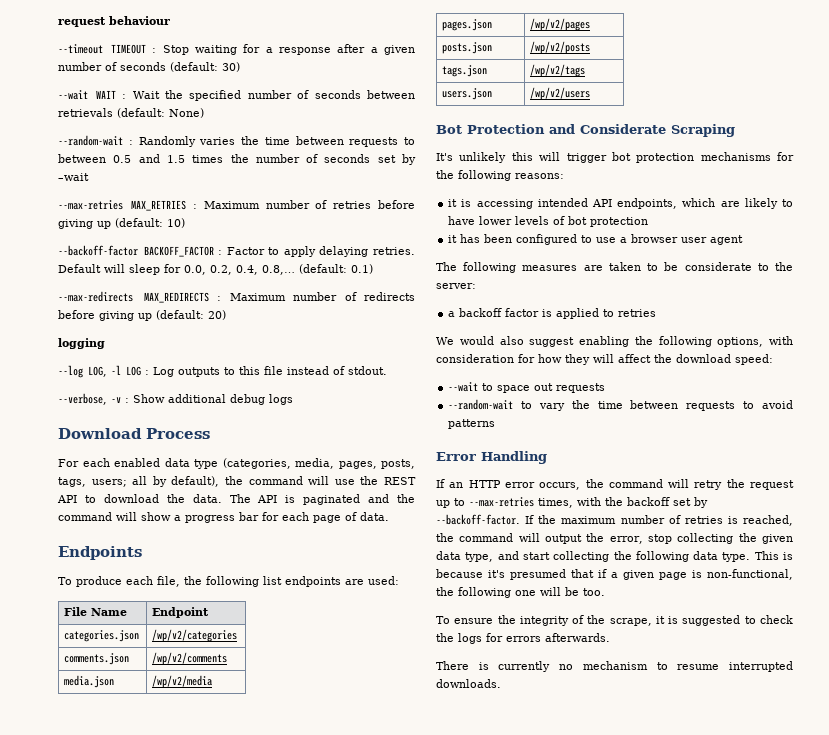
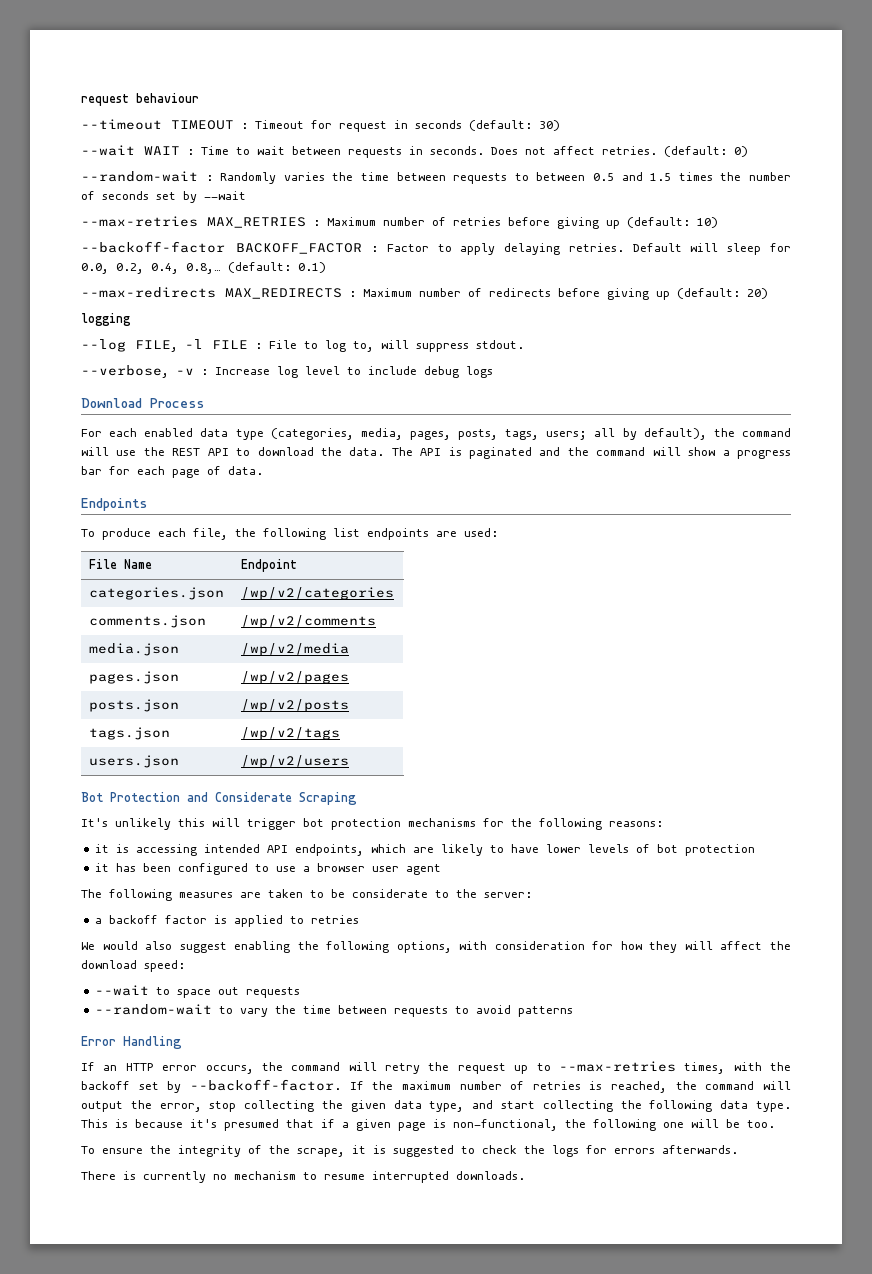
[162,44,415,55] [58,62,117,71] Stop waiting for a response after a given number of -> [255,120,408,132] Timeout for request in
[132,90,416,101] [58,108,204,118] Wait the specified number of seconds between retrievals (default: None) -> [201,146,748,158] Time to wait between requests in seconds. Does not affect retries. (default: 0)
[58,173,89,181] –wait -> [204,191,246,200] --wait
[88,365,345,377] LOG, -l LOG : Log outputs to this file instead of -> [135,339,469,352] FILE, -l FILE : File to log to, will suppress
[133,394,226,403] Show additional -> [215,366,417,378] Increase log level to include

